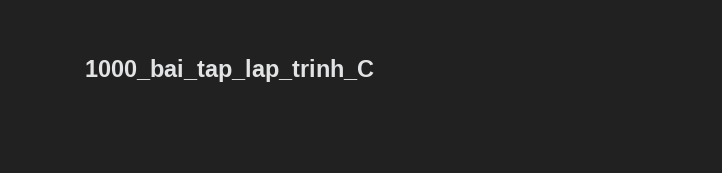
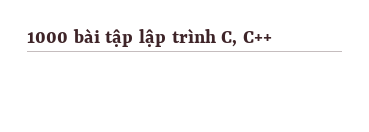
[85,59,374,82] 1000_bai_tap_lap_trinh_C -> [27,28,273,47] 1000 bài tập lập trình C, C++

